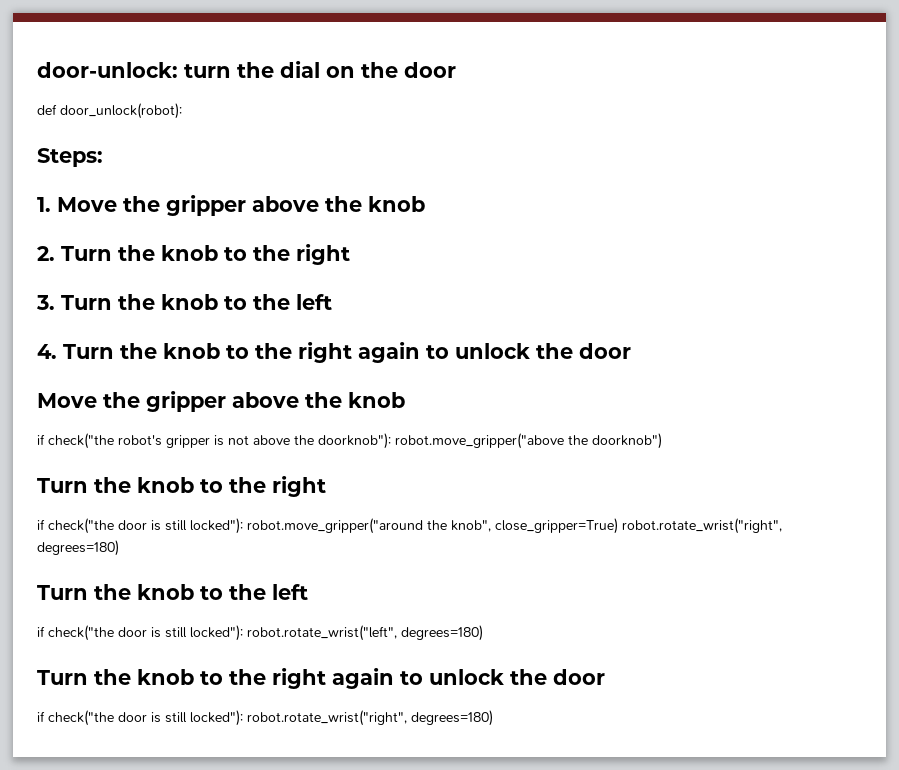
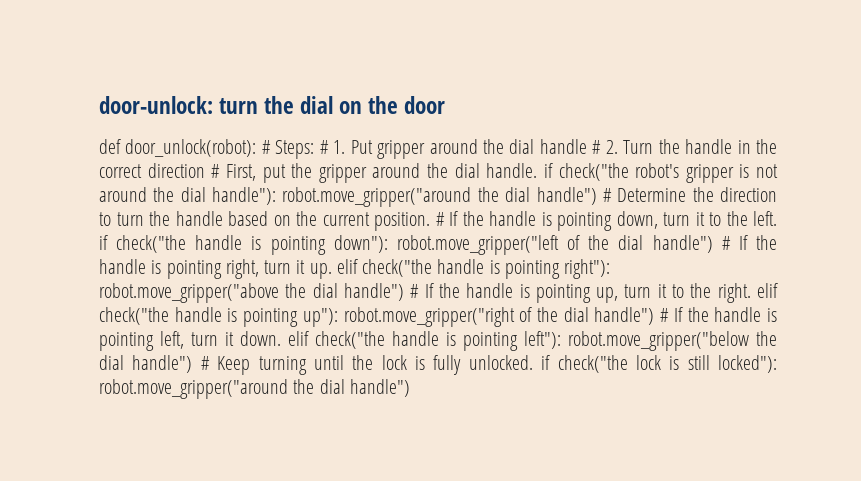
(182, 111) // -> [261,140,271,154] #
[37,195,425,216] [37,244,350,265] [36,294,332,310] [37,342,631,363] [37,391,405,412] // 1. Move the gripper above the knob // 2. Turn the knob to the right // 3. Turn the knob to the left // 4. Turn the knob to the right again to unlock the door // Move the gripper above the knob // -> [319,139,777,159] [99,163,538,183] # 1. Put gripper around the dial handle # 2. Turn the handle in the correct direction # First, put the gripper around the dial handle.
[253,433,662,449] [37,476,326,497] [37,518,147,534] above the doorknob"): robot.move_gripper("above the doorknob") // Turn the knob to the right // if check("the door -> [99,187,778,207] [99,211,777,231] [99,235,778,255] [99,259,611,279] [99,283,778,303] [99,307,777,327] [99,331,777,351] [99,355,661,375] around the dial handle"): robot.move_gripper("around the dial handle") # Determine the direction to turn the handle based on the current position. # If the handle is pointing down, turn it to the left. if check("the handle is pointing down"): robot.move_gripper("left of the dial handle") # If the handle is pointing right, turn it up. elif check("the handle is pointing right"): robot.move_gripper("above the dial handle") # If the handle is pointing up, turn it to the right. elif check("the handle is pointing up"): robot.move_gripper("right of the dial handle") # If the handle is pointing left, turn it down. elif check("the handle is pointing left"): robot.move_gripper("below the dial handle") # Keep turning until the lock is fully unlocked. if check("the lock
[451,518,782,534] [37,540,119,556] [37,584,308,600] [37,625,483,641] [37,668,605,689] [37,710,493,726] knob", close_gripper=True) robot.rotate_wrist("right", degrees=180) // Turn the knob to the left // if check("the door is still locked"): robot.rotate_wrist("left", degrees=180) // Turn the knob to the right again to unlock the door // if check("the door is still locked"): robot.rotate_wrist("right", degrees=180) -> [319,379,410,397] dial handle")

